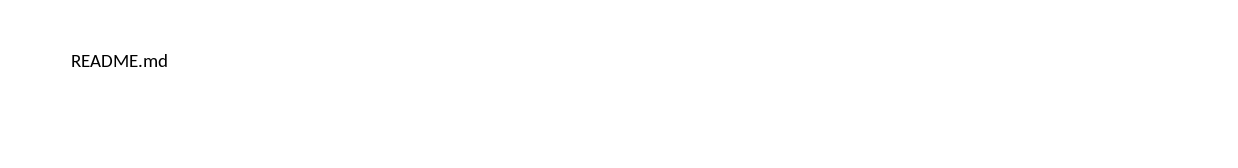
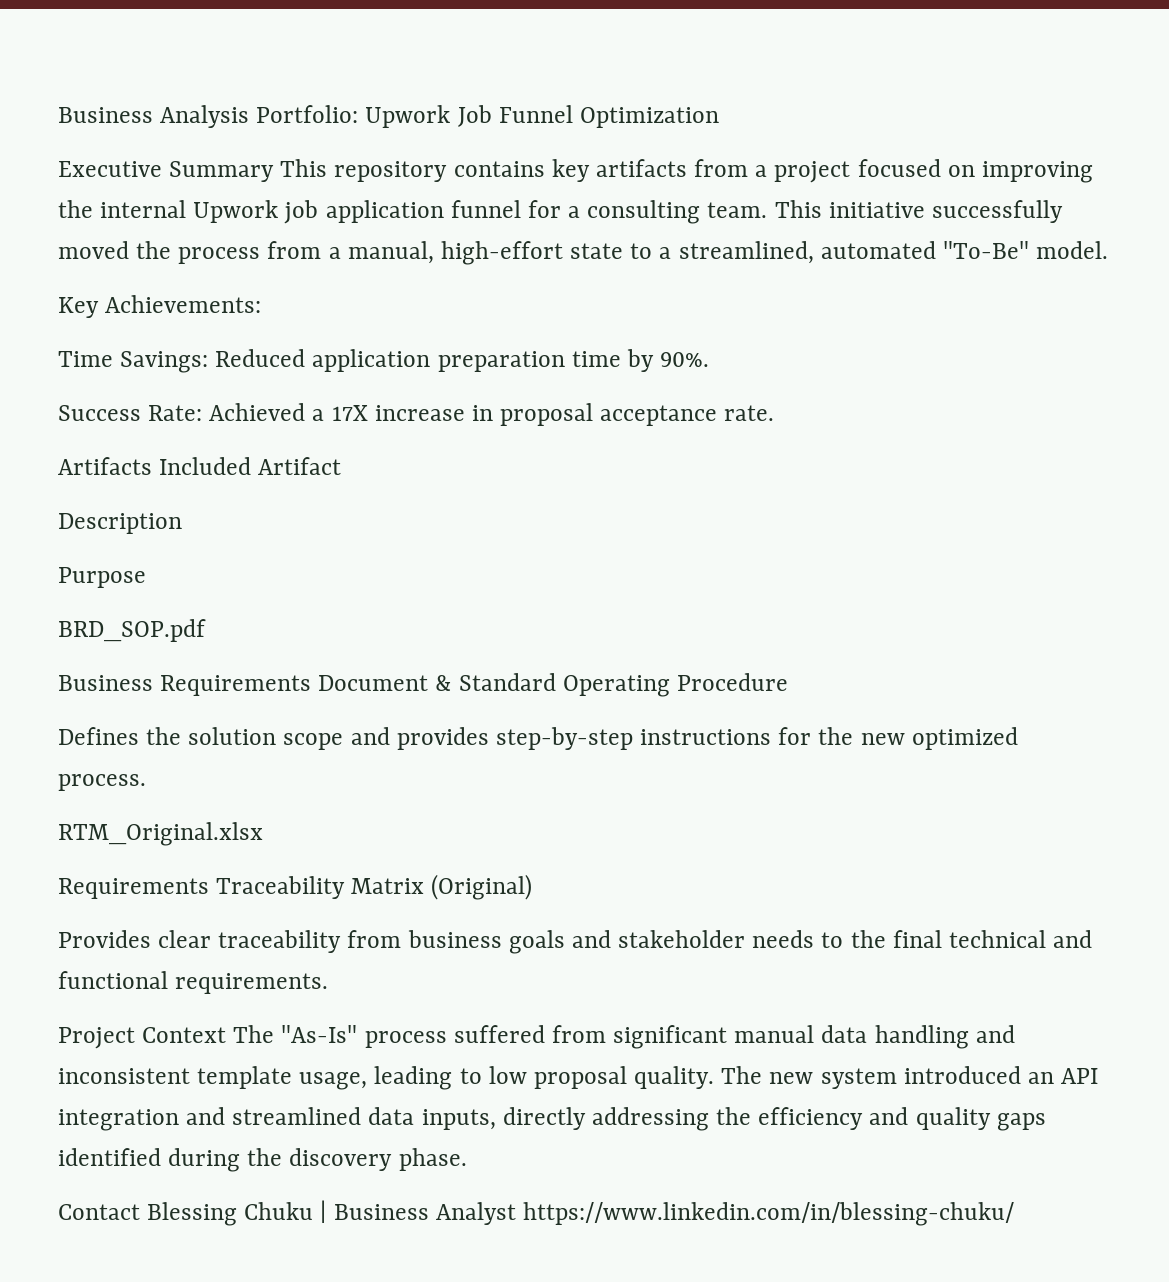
[71,54,168,67] README.md -> [58,105,719,128] [58,159,1093,183] [58,200,1063,224] [58,241,1109,265] [58,295,262,318] [58,349,710,373] [58,403,775,426] [58,457,342,475] [58,513,182,534] [58,567,146,588] [58,619,206,642] [58,673,788,697] [58,727,1018,750] [58,774,146,791] [58,822,263,846] [58,874,533,900] [58,930,1093,954] [58,971,329,994] [58,1025,1015,1049] [58,1066,1099,1090] [58,1107,1046,1131] [58,1148,467,1172] [58,1200,1014,1226] Business Analysis Portfolio: Upwork Job Funnel Optimization // Executive Summary This repository contains key artifacts from a project focused on improving the internal Upwork job application funnel for a consulting team. This initiative successfully moved the process from a manual, high-effort state to a streamlined, automated "To-Be" model. // Key Achievements: // Time Savings: Reduced application preparation time by 90%. // Success Rate: Achieved a 17X increase in proposal acceptance rate. // Artifacts Included Artifact // Description // Purpose // BRD_SOP.pdf // Business Requirements Document & Standard Operating Procedure // Defines the solution scope and provides step-by-step instructions for the new optimized process. // RTM_Original.xlsx // Requirements Traceability Matrix (Original) // Provides clear traceability from business goals and stakeholder needs to the final technical and functional requirements. // Project Context The "As-Is" process suffered from significant manual data handling and inconsistent template usage, leading to low proposal quality. The new system introduced an API integration and streamlined data inputs, directly addressing the efficiency and quality gaps identified during the discovery phase. // Contact Blessing Chuku | Business Analyst https://www.linkedin.com/in/blessing-chuku/

